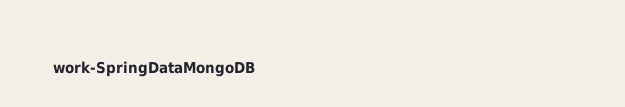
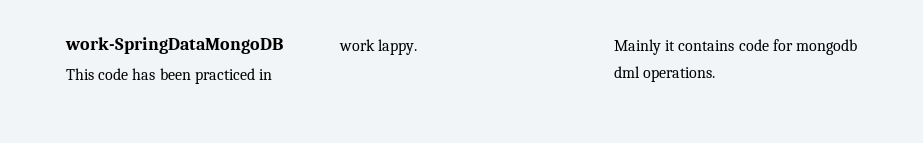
(255, 69) none -> [66,68,272,84] [339,39,418,55] [614,39,857,55] [614,66,716,82] // This code has been practiced in work lappy. // Mainly it contains code for mongodb dml operations.

